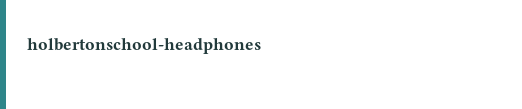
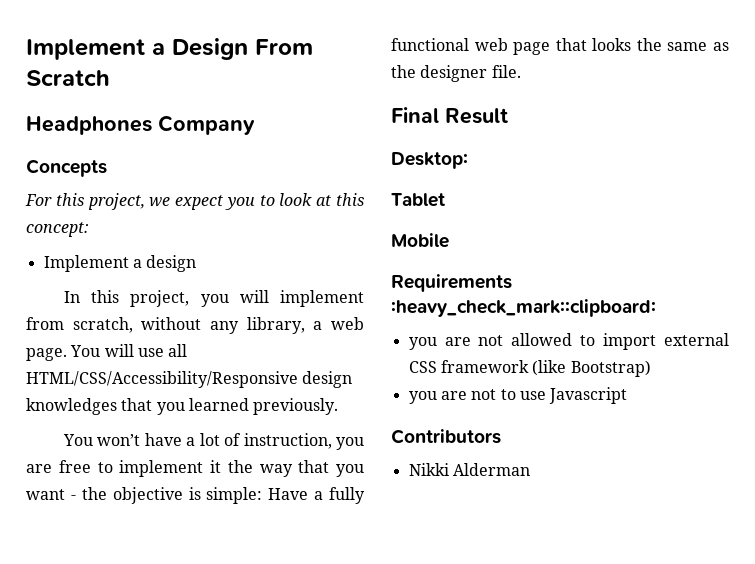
[27,38,261,54] holbertonschool-headphones -> [26,38,313,60] [26,70,109,86] [26,115,255,135] [26,159,107,177] [25,193,364,210] [26,222,89,237] [43,255,197,272] [64,290,364,307] [26,317,365,334] [26,344,188,361] [26,371,353,388] [26,398,339,415] [63,433,365,450] [26,460,364,477] [26,487,365,504] [391,38,729,55] [391,65,521,82] [391,107,508,124] [391,152,468,169] [391,193,445,207] [391,233,449,248] [391,274,512,292] [391,299,656,317] [408,333,729,350] [408,360,651,377] [408,387,628,404] [391,429,501,444] [408,463,530,476] Implement a Design From Scratch // Headphones Company // Concepts // For this project, we expect you to look at this concept: // Implement a design // In this project, you will implement from scratch, without any library, a web page. You will use all HTML/CSS/Accessibility/Responsive design knowledges that you learned previously. // You won’t have a lot of instruction, you are free to implement it the way that you want - the objective is simple: Have a fully functional web page that looks the same as the designer file. // Final Result // Desktop: // Tablet // Mobile // Requirements :heavy_check_mark::clipboard: // you are not allowed to import external CSS framework (like Bootstrap) // you are not to use Javascript // Contributors // Nikki Alderman

